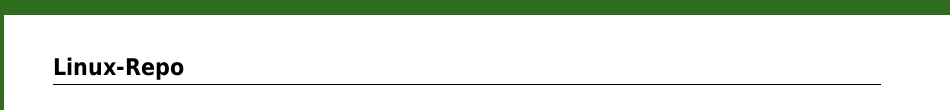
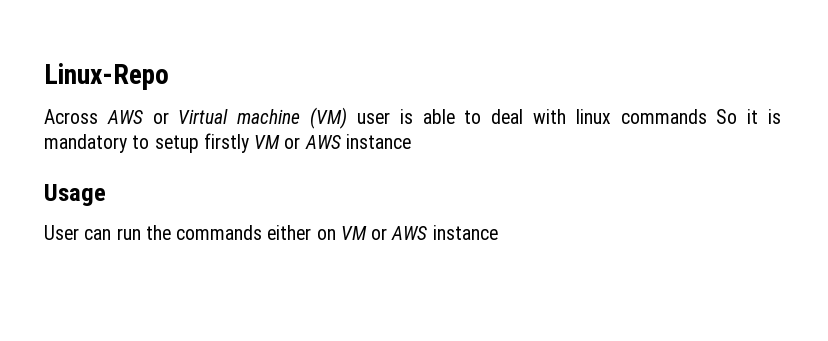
(184, 68) none -> [44,107,781,129] [44,133,411,153] [44,184,106,206] [44,225,498,240] // Across AWS or Virtual machine (VM) user is able to deal with linux commands So it is mandatory to setup firstly VM or AWS instance // Usage // User can run the commands either on VM or AWS instance

